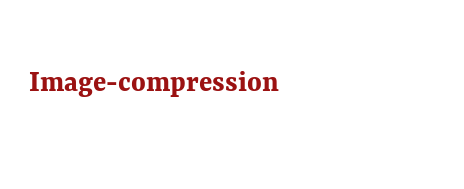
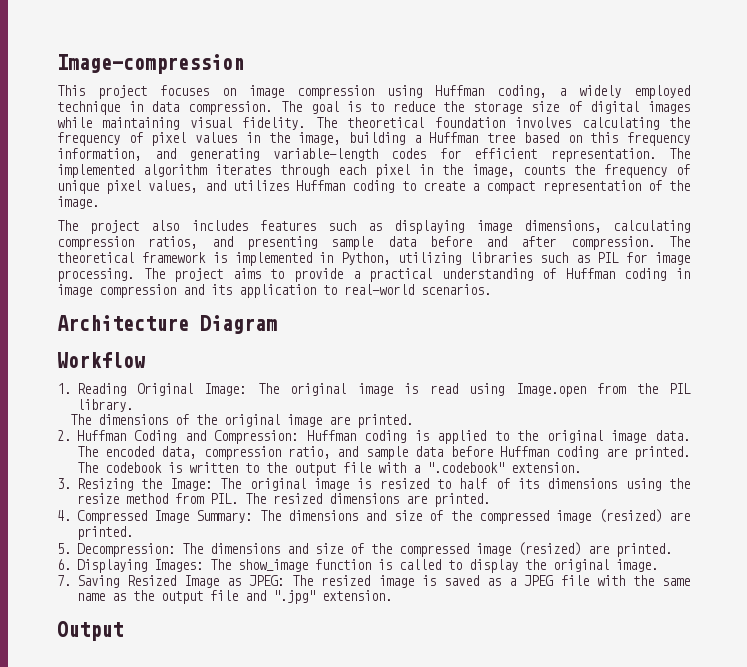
(279, 84) none -> [57,85,690,99] [57,101,690,115] [57,117,690,130] [57,132,690,146] [57,148,690,162] [57,164,690,178] [57,180,690,194] [57,196,99,209] [57,220,690,234] [57,236,690,250] [57,252,690,266] [57,268,690,282] [57,284,491,298] [57,315,277,334] [57,352,145,368] [57,383,692,397] [76,399,133,412] [70,414,414,428] [57,430,690,444] [76,446,690,460] [76,462,581,476] [57,478,690,491] [76,493,490,507] [57,509,690,524] [76,526,133,540] [57,542,672,557] [57,559,658,573] [57,575,690,588] [76,590,392,604] [57,621,123,641] // This project focuses on image compression using Huffman coding, a widely employed technique in data compression. The goal is to reduce the storage size of digital images while maintaining visual fidelity. The theoretical foundation involves calculating the frequency of pixel values in the image, building a Huffman tree based on this frequency information, and generating variable-length codes for efficient representation. The implemented algorithm iterates through each pixel in the image, counts the frequency of unique pixel values, and utilizes Huffman coding to create a compact representation of the image. // The project also includes features such as displaying image dimensions, calculating compression ratios, and presenting sample data before and after compression. The theoretical framework is implemented in Python, utilizing libraries such as PIL for image processing. The project aims to provide a practical understanding of Huffman coding in image compression and its application to real-world scenarios. // Architecture Diagram // Workflow // 1. Reading Original Image: The original image is read using Image.open from the PIL library. // The dimensions of the original image are printed. // 2. Huffman Coding and Compression: Huffman coding is applied to the original image data. The encoded data, compression ratio, and sample data before Huffman coding are printed. The codebook is written to the output file with a ".codebook" extension. // 3. Resizing the Image: The original image is resized to half of its dimensions using the resize method from PIL. The resized dimensions are printed. // 4. Compressed Image Summary: The dimensions and size of the compressed image (resized) are printed. // 5. Decompression: The dimensions and size of the compressed image (resized) are printed. // 6. Displaying Images: The show_image function is called to display the original image. // 7. Saving Resized Image as JPEG: The resized image is saved as a JPEG file with the same name as the output file and ".jpg" extension. // Output

